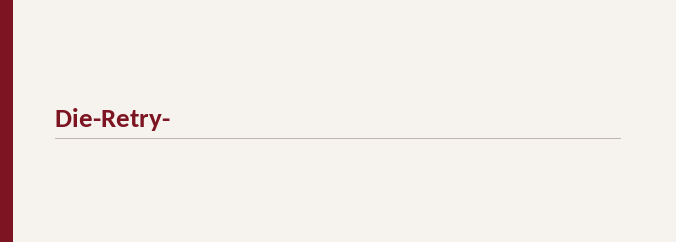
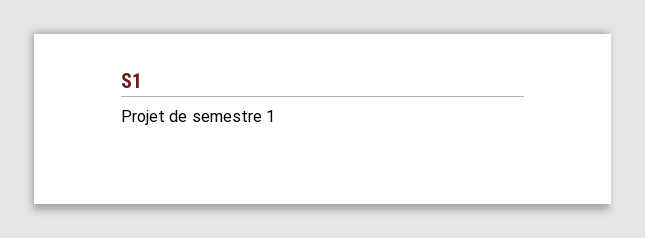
[55,108,170,131] Die-Retry- -> [121,73,142,88] [121,110,275,125] S1 // Projet de semestre 1

